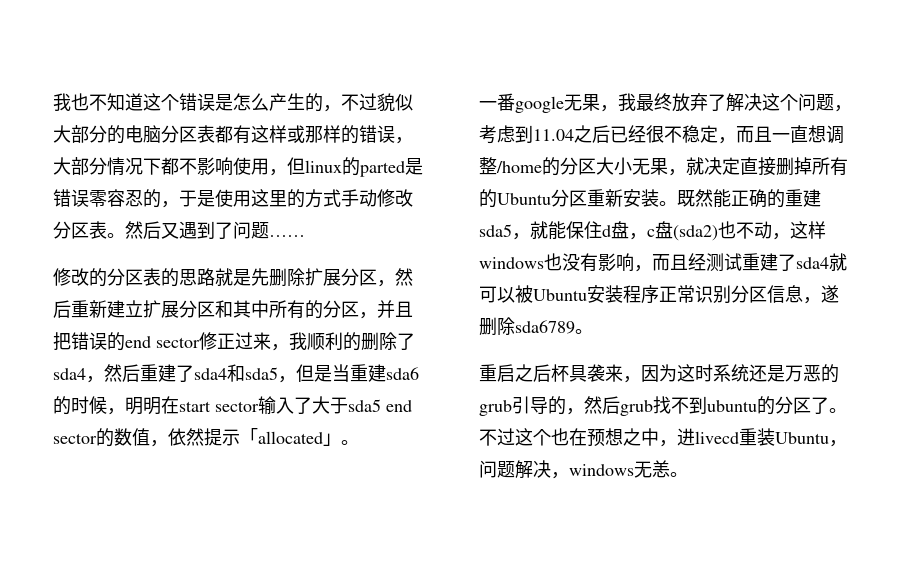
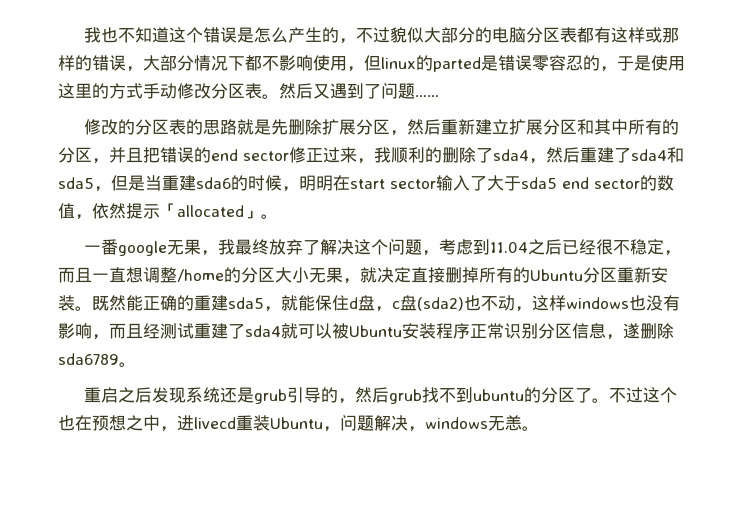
[551,364,713,383] 杯具袭来，因为这时 -> [152,387,187,403] 发现
[785,364,839,383] 万恶的 -> (255, 395) none

